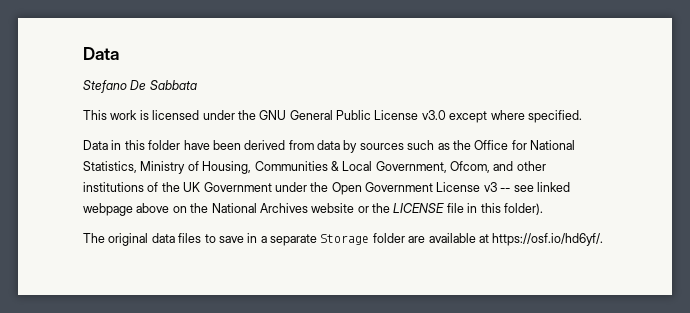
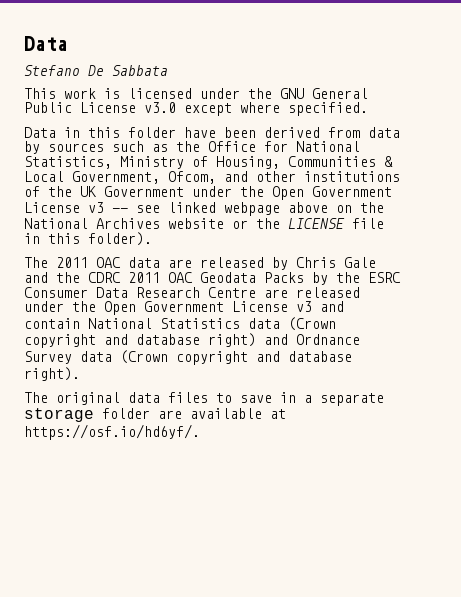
(543, 209) none -> [24,257,376,270] [24,272,401,285] [24,287,360,298] [24,301,344,315] [24,317,336,331] [24,333,360,348] [24,350,352,365] [24,367,80,381] // The 2011 OAC data are released by Chris Gale and the CDRC 2011 OAC Geodata Packs by the ESRC Consumer Data Research Centre are released under the Open Government License v3 and contain National Statistics data (Crown copyright and database right) and Ordnance Survey data (Crown copyright and database right).
[320,234,370,245] Storage -> [24,408,94,422] storage

